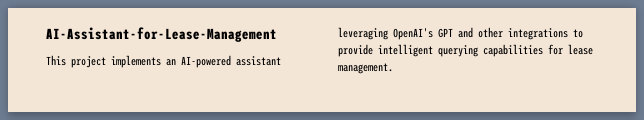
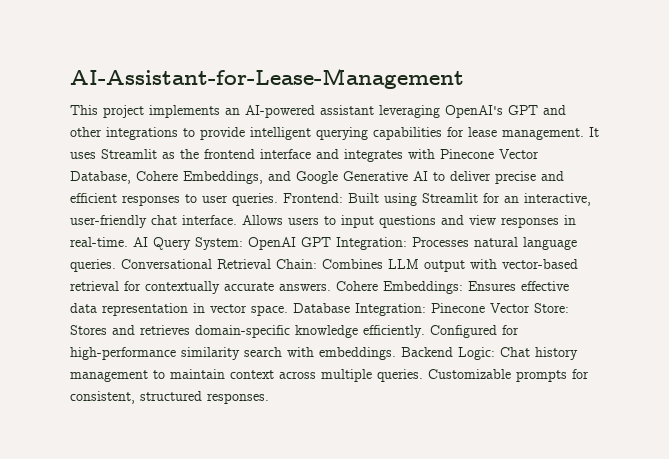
(393, 68) none -> [589,127,599,137] [70,149,539,162] [70,171,564,184] [70,193,591,206] [70,215,576,228] [70,237,577,250] [70,259,578,272] [70,281,569,294] [70,303,569,316] [70,325,519,338] [70,347,578,360] [70,369,589,382] [70,391,269,404] It uses Streamlit as the frontend interface and integrates with Pinecone Vector Database, Cohere Embeddings, and Google Generative AI to deliver precise and efficient responses to user queries. Frontend: Built using Streamlit for an interactive, user-friendly chat interface. Allows users to input questions and view responses in real-time. AI Query System: OpenAI GPT Integration: Processes natural language queries. Conversational Retrieval Chain: Combines LLM output with vector-based retrieval for contextually accurate answers. Cohere Embeddings: Ensures effective data representation in vector space. Database Integration: Pinecone Vector Store: Stores and retrieves domain-specific knowledge efficiently. Configured for high-performance similarity search with embeddings. Backend Logic: Chat history management to maintain context across multiple queries. Customizable prompts for consistent, structured responses.

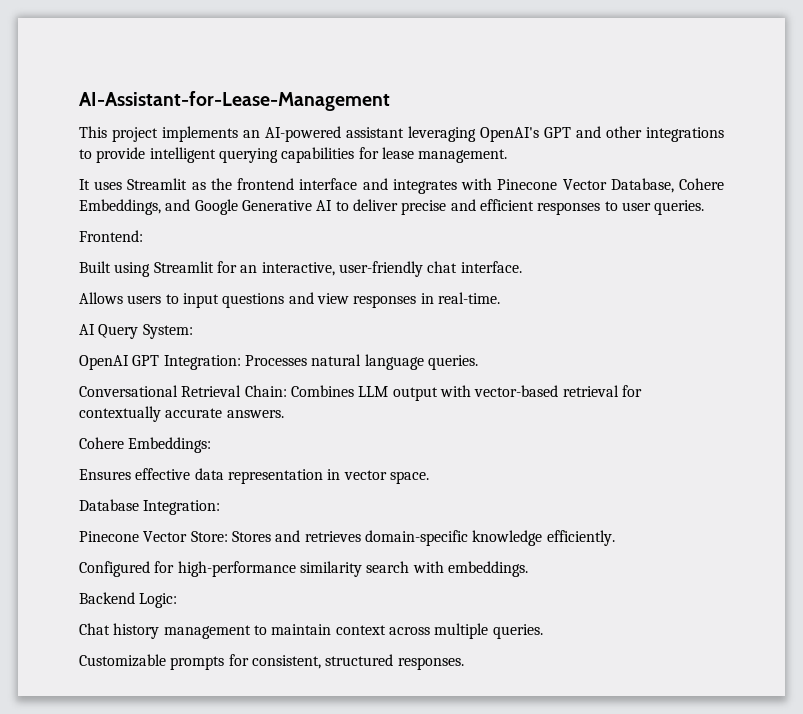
(584, 134) none -> (508, 156) //
(278, 199) none -> (705, 207) //
(343, 198) none -> (143, 236) //
(237, 220) none -> (522, 267) //
(128, 242) none -> (500, 298) //
(243, 243) none -> (193, 331) //
(116, 265) none -> (478, 362) //
(331, 287) none -> (284, 414) //
(463, 287) none -> (212, 445) //
(288, 310) none -> (429, 477) //
(426, 309) none -> (221, 507) //
(425, 331) none -> (615, 538) //
(396, 353) none -> (528, 569) //
(495, 353) none -> (178, 600) //
(423, 375) none -> (543, 631) //

